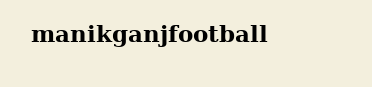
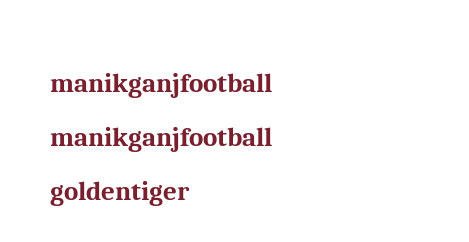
[31,25,268,47] manikganjfootball -> [50,73,272,98] [50,127,272,152] [50,181,190,206] manikganjfootball // manikganjfootball // goldentiger

